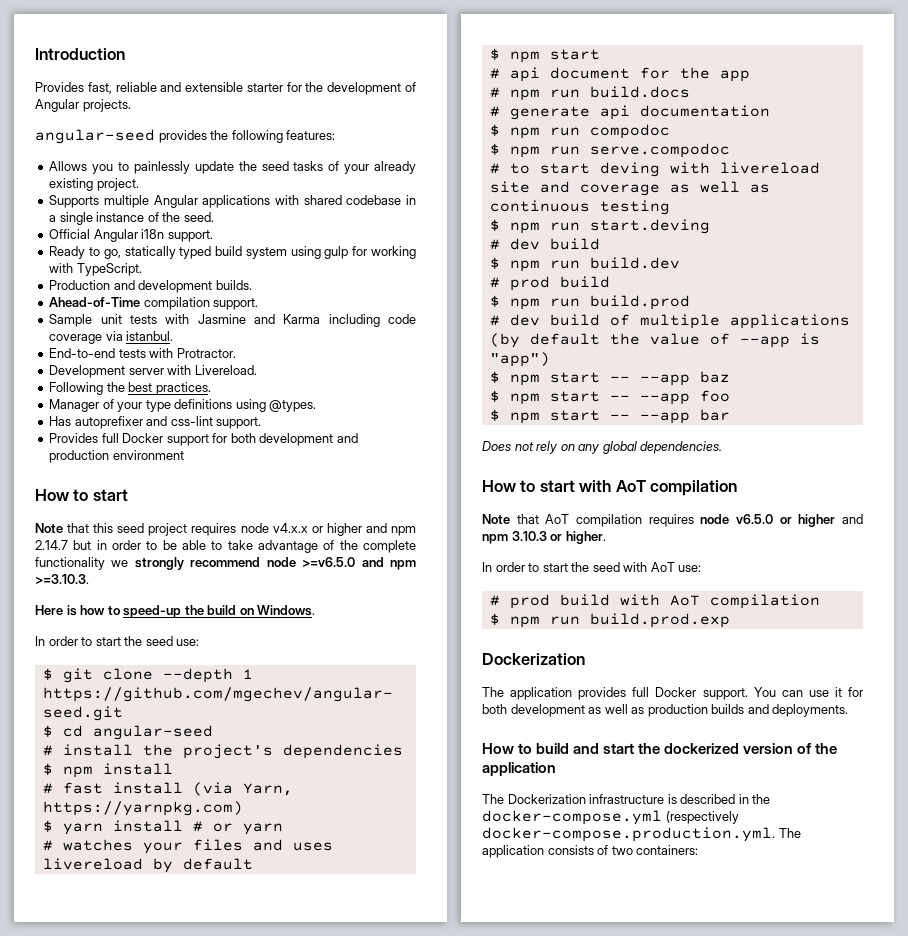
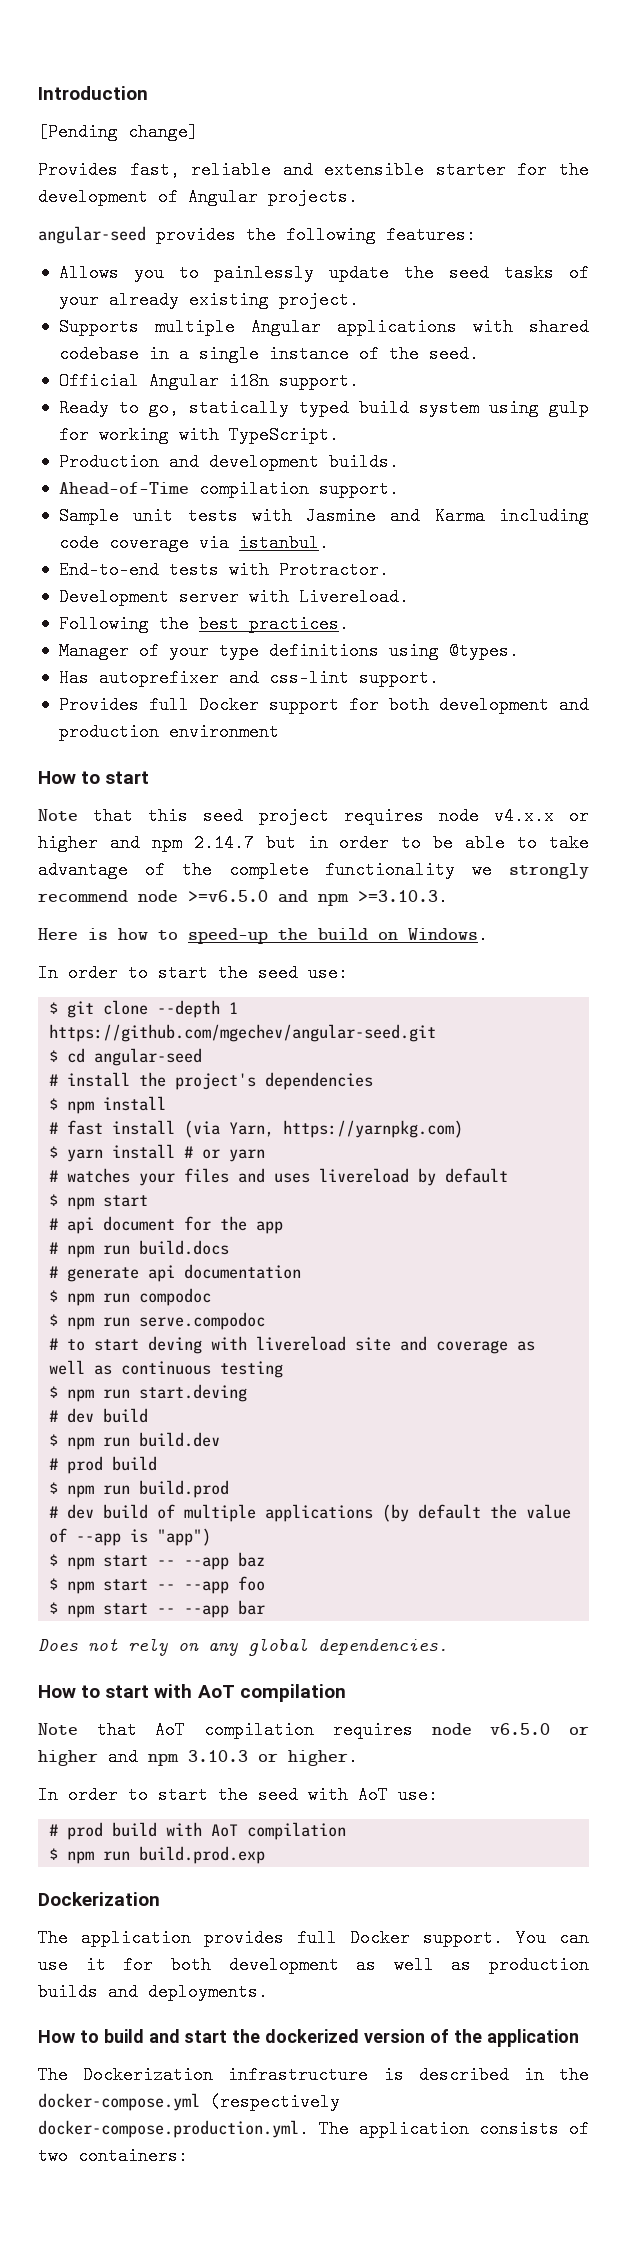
(125, 54) none -> [38,123,198,141] // [Pending change]

